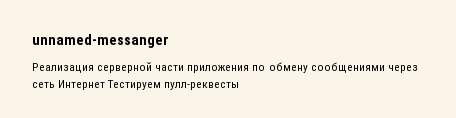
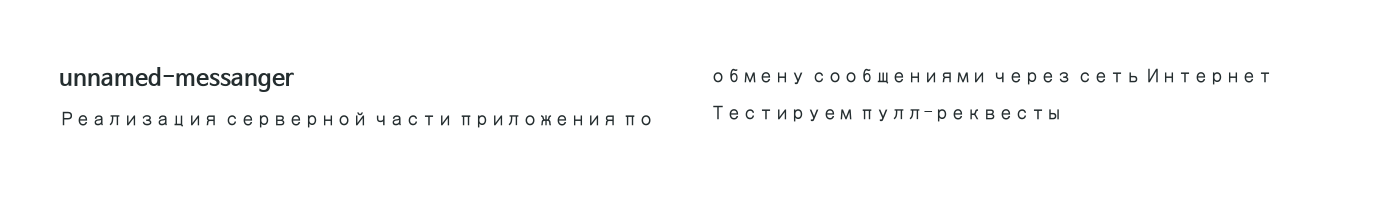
(106, 85) none -> (1274, 76) //

